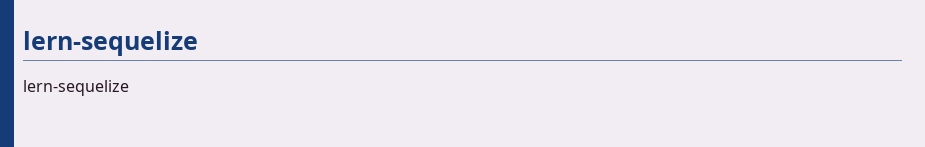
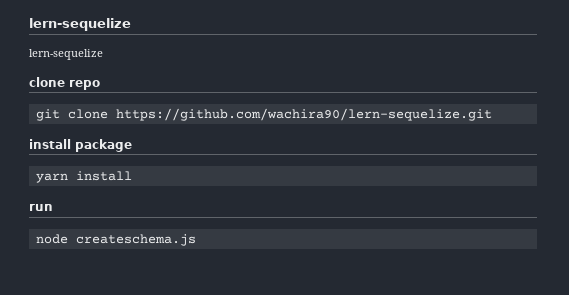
(129, 88) none -> [29,77,100,90] [35,108,492,121] [29,139,132,152] [35,171,132,183] [29,204,53,211] [35,234,196,246] // clone repo // git clone https://github.com/wachira90/lern-sequelize.git // install package // yarn install // run // node createschema.js

